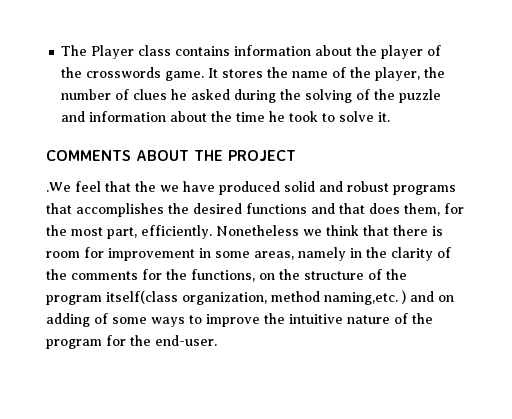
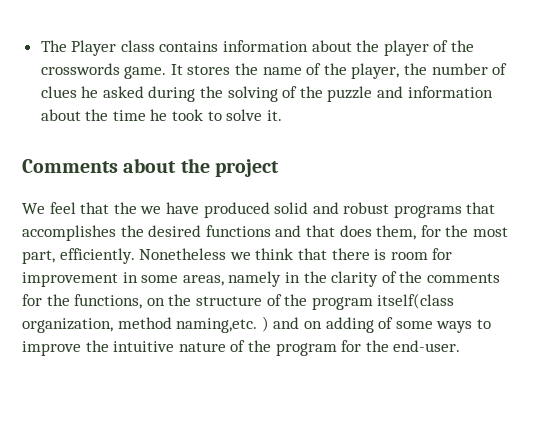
[46,150,296,162] [46,182,71,192] COMMENTS ABOUT THE PROJECT // .We -> [22,158,279,177] [22,203,45,214] Comments about the project // We

